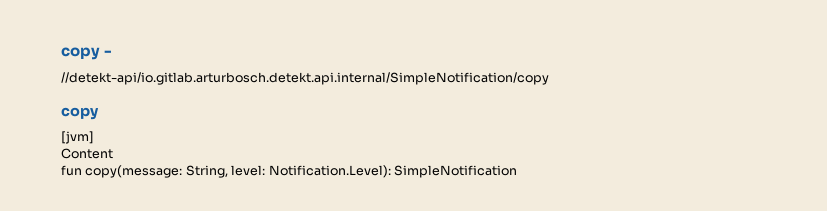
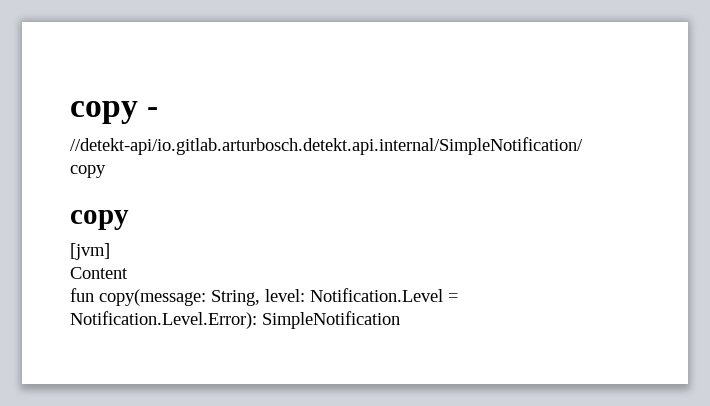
[268,165,391,178] Notification.Level): -> [310,288,458,302] [70,311,257,329] Notification.Level = Notification.Level.Error):

